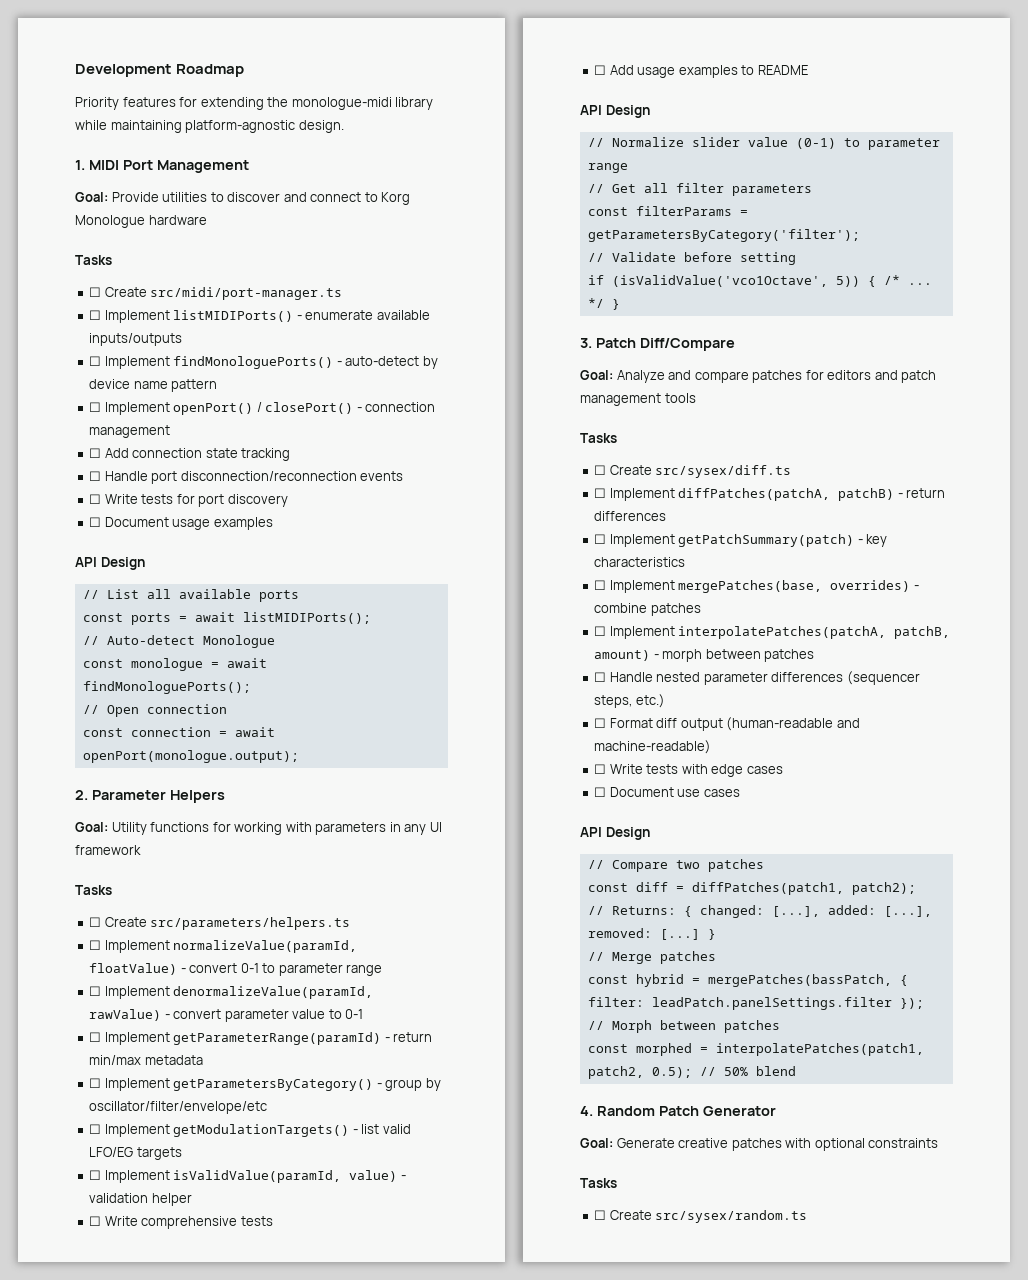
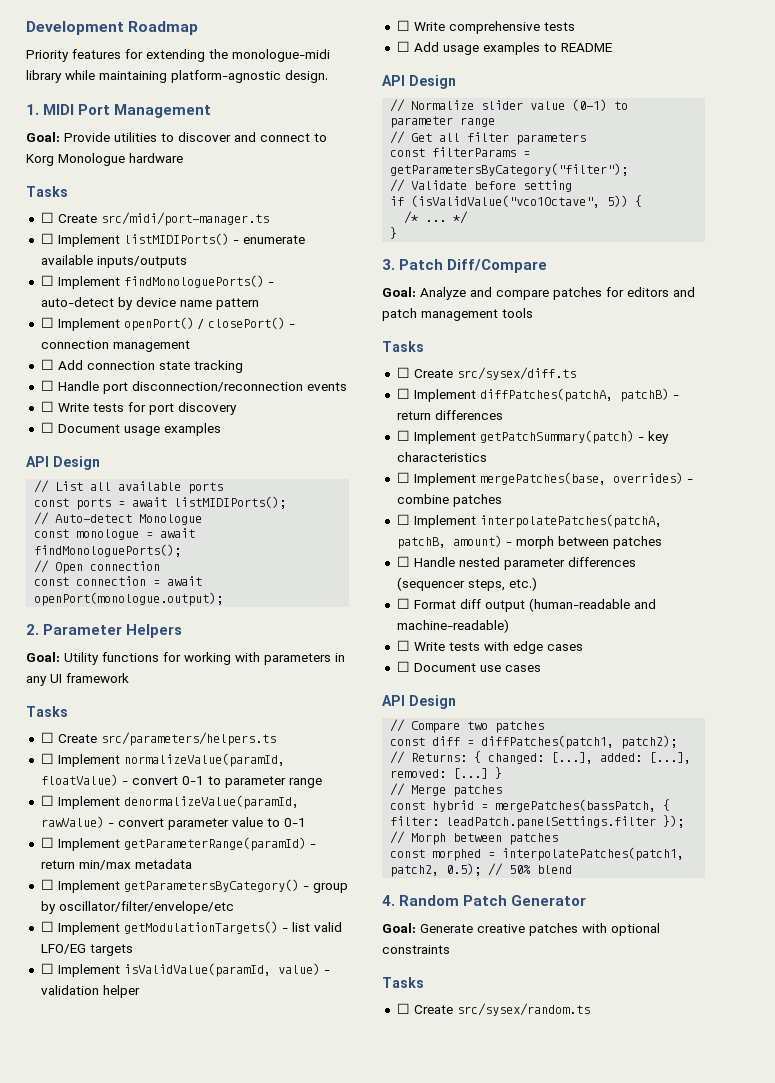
[587,229,860,242] getParametersByCategory('filter'); -> [390,163,629,176] getParametersByCategory("filter");
[611,275,828,287] (isValidValue('vco1Octave', -> [411,195,601,208] (isValidValue("vco1Octave",
(876, 281) none -> (643, 201) //
(604, 303) none -> (469, 217) //

